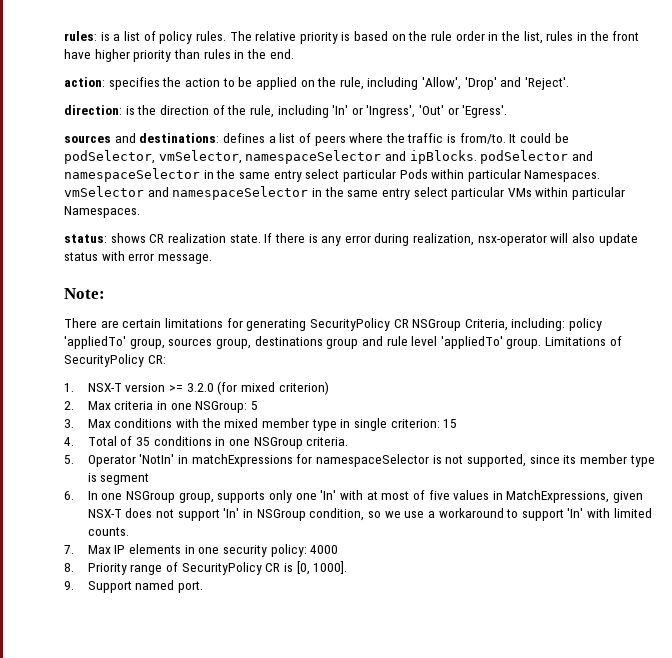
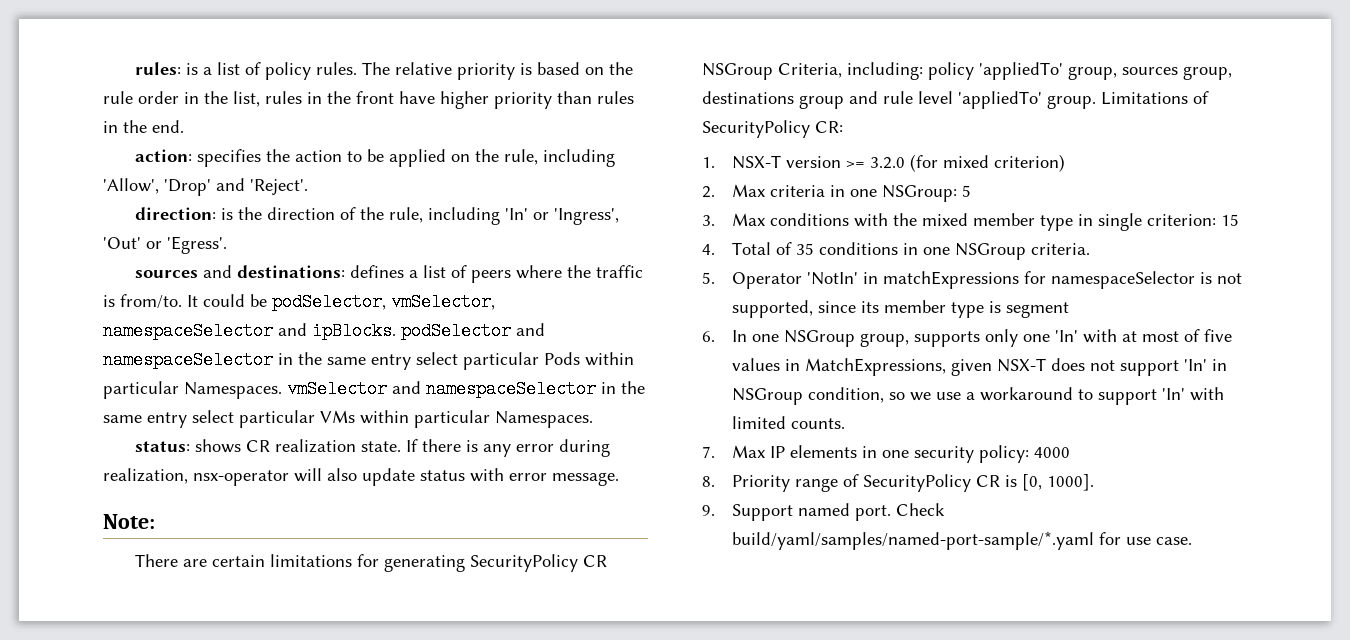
(204, 587) none -> [895,503,945,516] [731,531,1192,550] Check build/yaml/samples/named-port-sample/*.yaml for use case.

